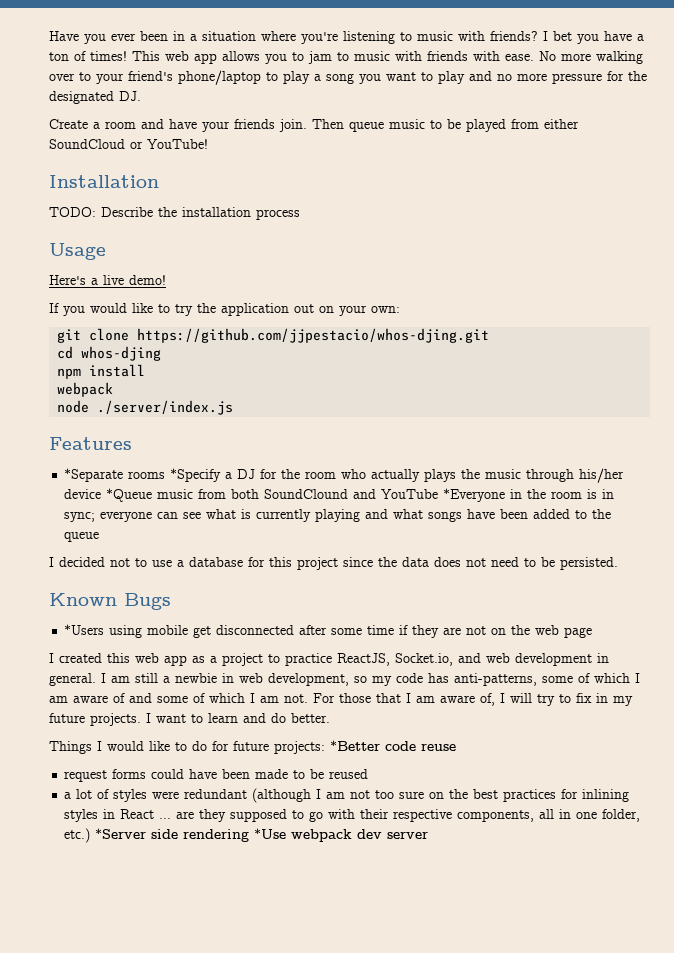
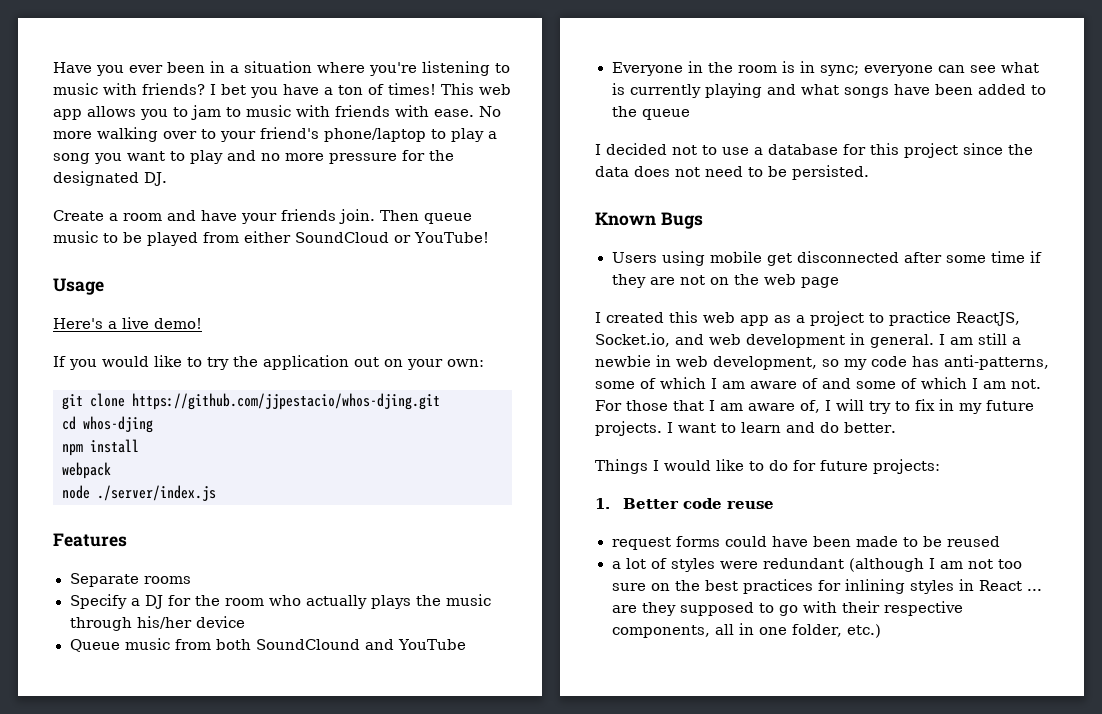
[49,175,159,188] [49,207,300,220] // Installation // TODO: Describe the installation process -> (489, 237) none
[64,468,124,482] *Separate -> [69,573,139,587] Separate
[170,468,222,482] *Specify -> [69,594,127,609] // Specify
[106,488,153,502] *Queue -> [69,639,120,652] // Queue
[443,488,506,502] *Everyone -> [611,62,683,76] // Everyone
[64,624,105,635] *Users -> [611,252,657,263] Users
[330,740,380,751] *Better -> [595,498,679,509] // 1. Better
[95,828,429,842] *Server side rendering *Use webpack dev server -> (882, 631) none

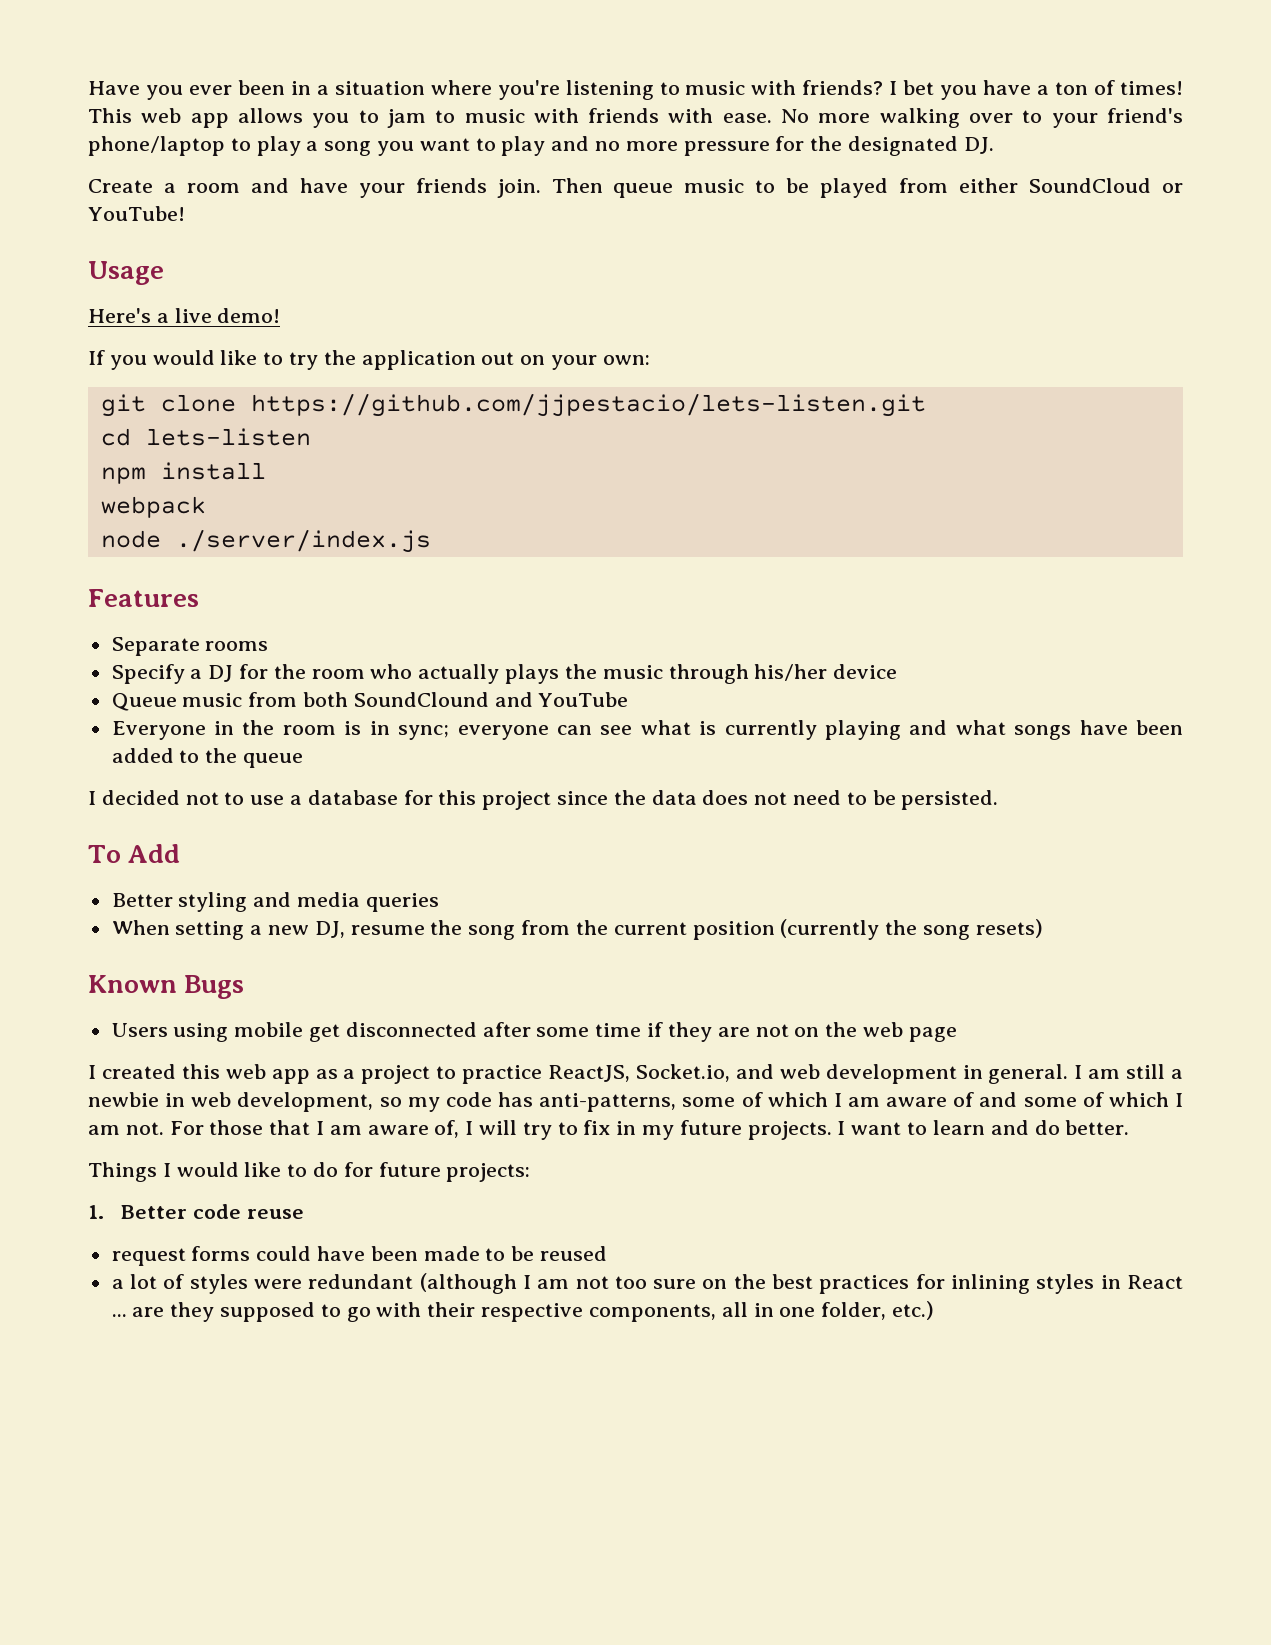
[132,393,440,410] https://github.com/jjpestacio/whos-djing.git -> [250,393,926,417] https://github.com/jjpestacio/lets-listen.git
[83,416,153,433] whos-djing -> [145,428,311,446] lets-listen
(869, 172) none -> [88,844,181,863] [111,892,439,912] [111,919,1043,940] // To Add // Better styling and media queries // When setting a new DJ, resume the song from the current position (currently the song resets)

